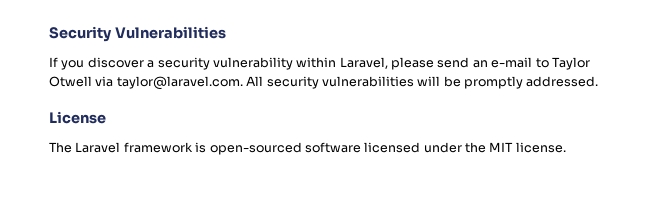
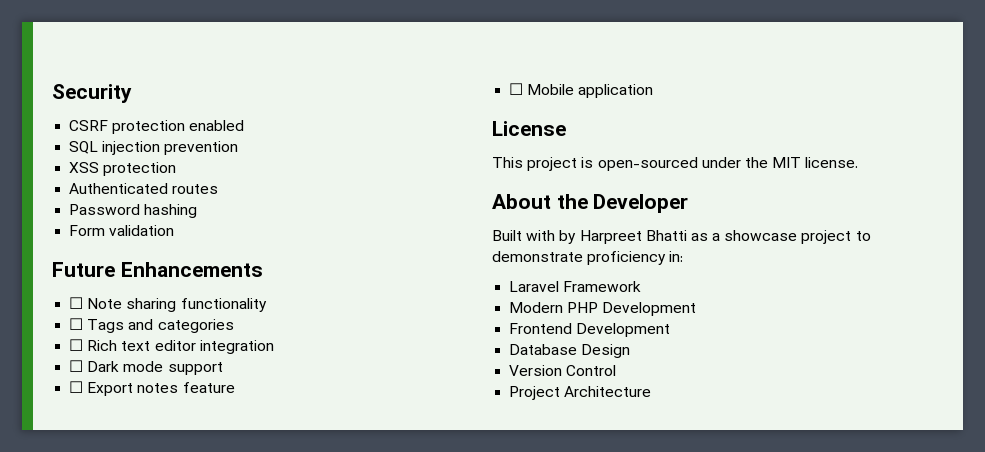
[114,26,226,39] [49,57,590,70] [49,76,599,90] [49,111,106,124] [49,142,566,155] Vulnerabilities // If you discover a security vulnerability within Laravel, please send an e-mail to Taylor Otwell via taylor@laravel.com. All security vulnerabilities will be promptly addressed. // License // The Laravel framework is open-sourced software licensed under the MIT license. -> [69,120,245,134] [69,141,239,155] [69,162,177,176] [69,183,219,194] [69,204,198,218] [69,225,175,236] [52,262,263,277] [69,297,267,312] [69,318,234,333] [69,339,274,354] [69,360,223,375] [69,381,235,396] [509,83,654,98] [492,121,566,136] [492,157,859,171] [492,194,689,213] [492,230,871,244] [492,251,684,265] [509,281,642,292] [509,302,697,316] [509,323,671,337] [509,344,631,358] [509,365,617,376] [509,386,652,400] // CSRF protection enabled // SQL injection prevention // XSS protection // Authenticated routes // Password hashing // Form validation // Future Enhancements // ☐ Note sharing functionality // ☐ Tags and categories // ☐ Rich text editor integration // ☐ Dark mode support // ☐ Export notes feature // ☐ Mobile application // License // This project is open-sourced under the MIT license. // About the Developer // Built with by Harpreet Bhatti as a showcase project to demonstrate proficiency in: // Laravel Framework // Modern PHP Development // Frontend Development // Database Design // Version Control // Project Architecture

